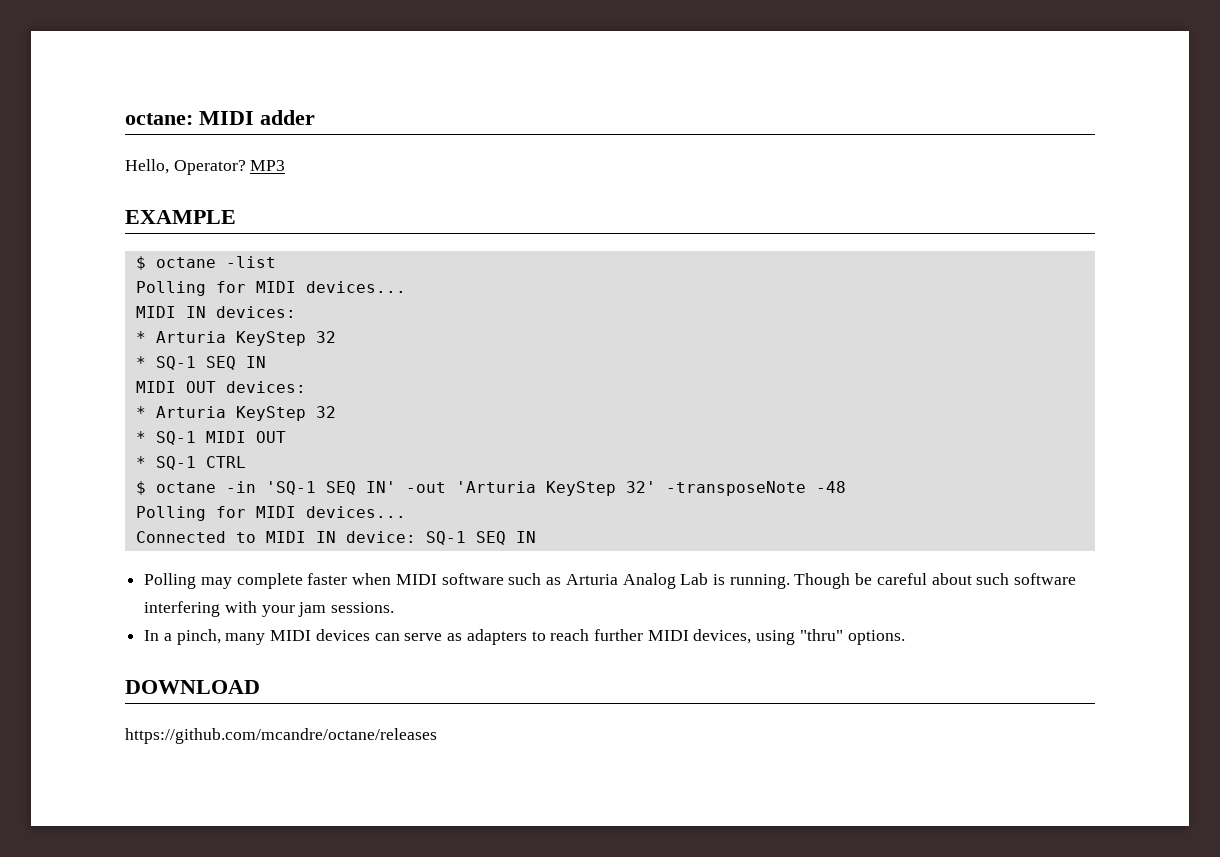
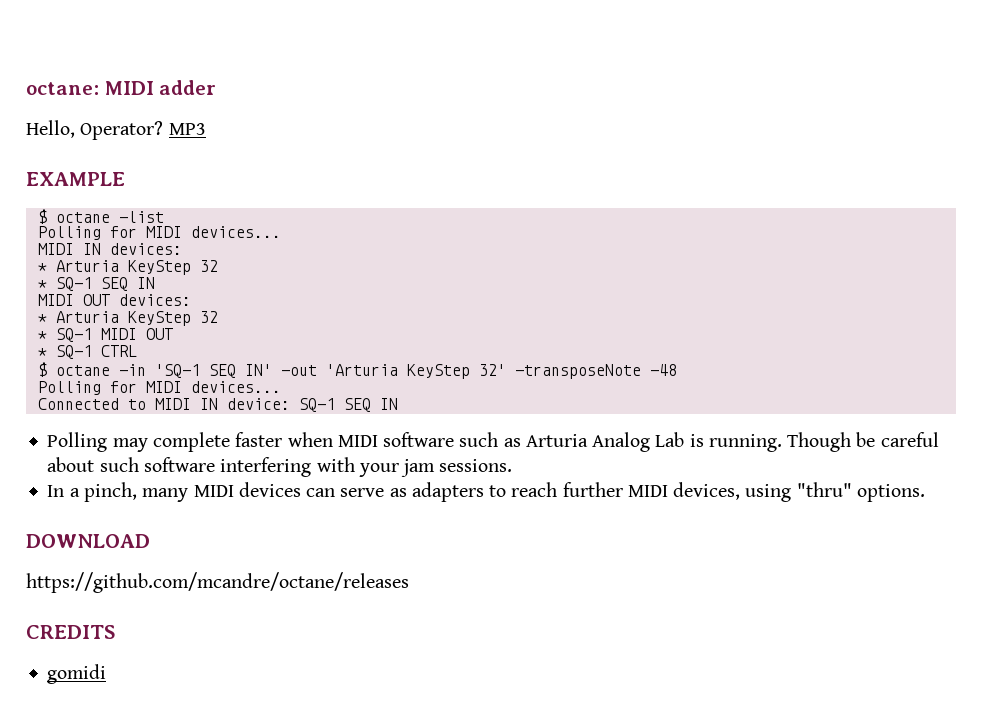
(437, 736) none -> [26,625,115,639] [47,664,107,684] // CREDITS // gomidi

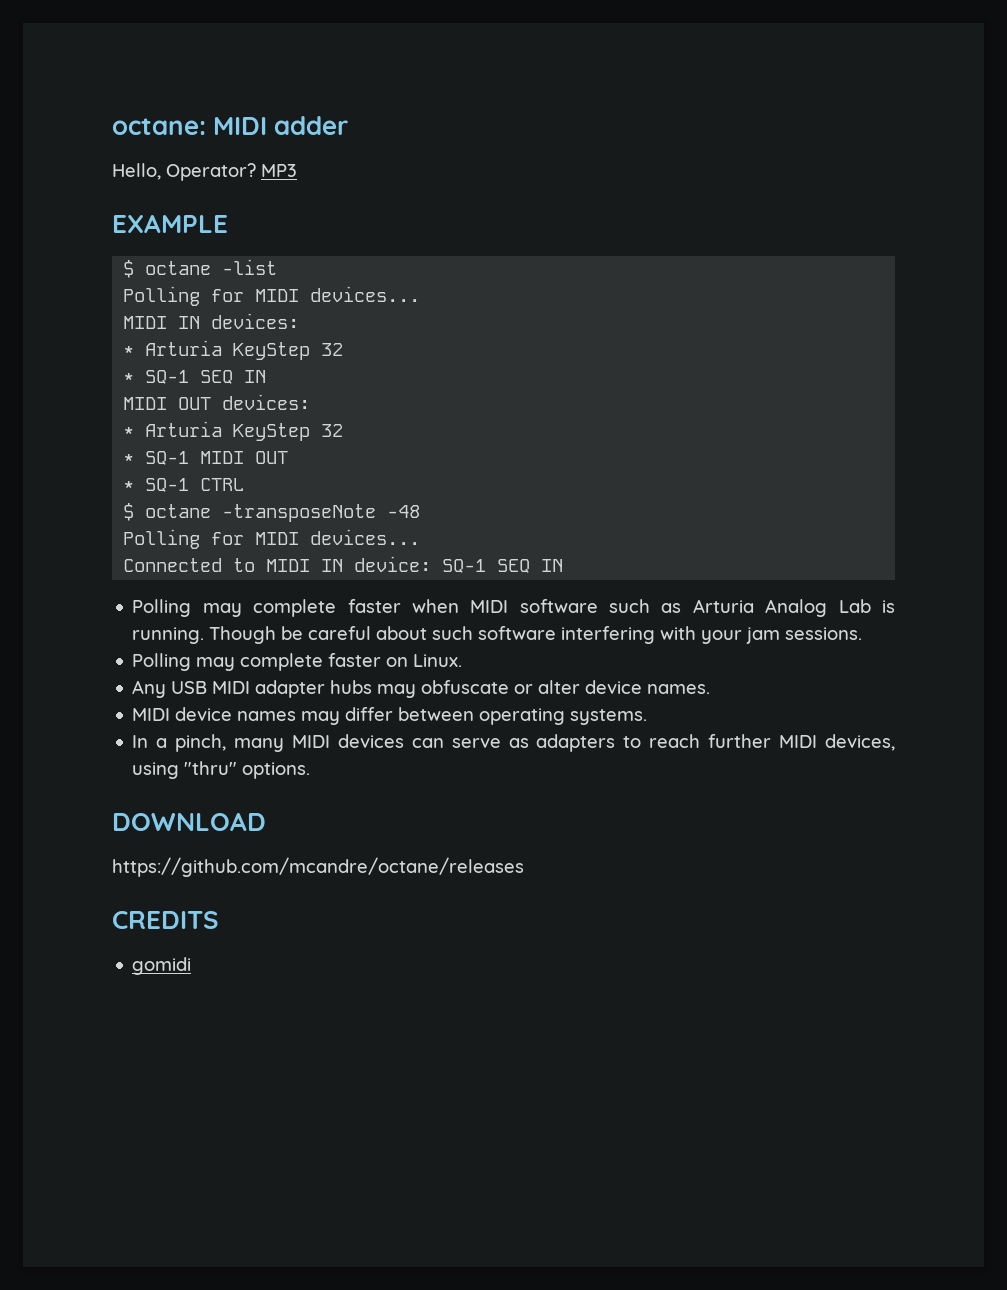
[118,364,506,379] -in 'SQ-1 SEQ IN' -out 'Arturia KeyStep 32' -> (212, 511) none
(513, 465) none -> [132,653,463,671] [132,680,711,698] [132,707,648,725] // Polling may complete faster on Linux. // Any USB MIDI adapter hubs may obfuscate or alter device names. // MIDI device names may differ between operating systems.

